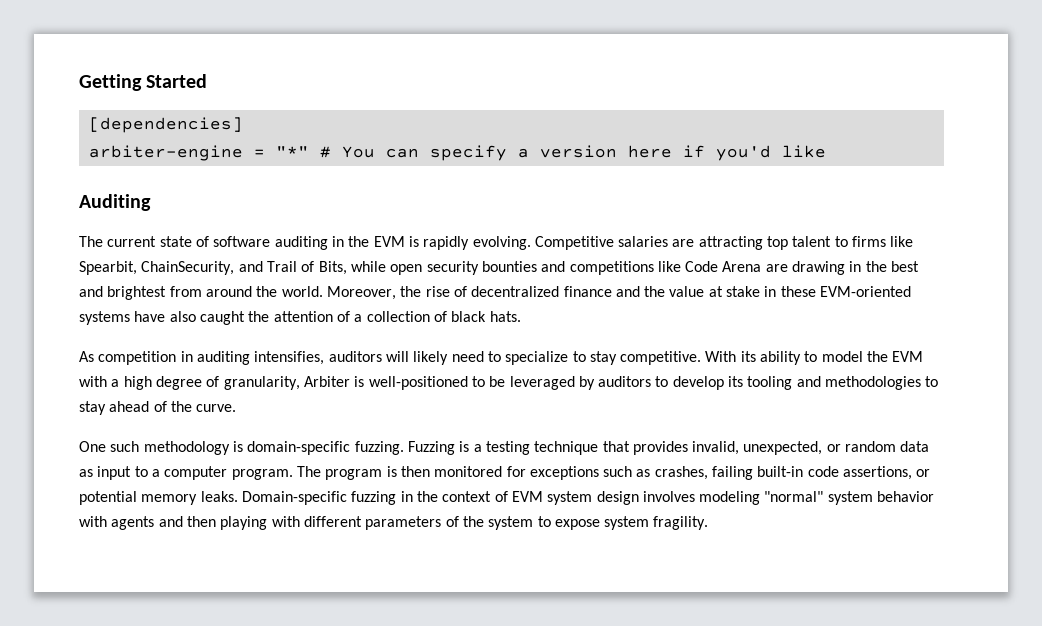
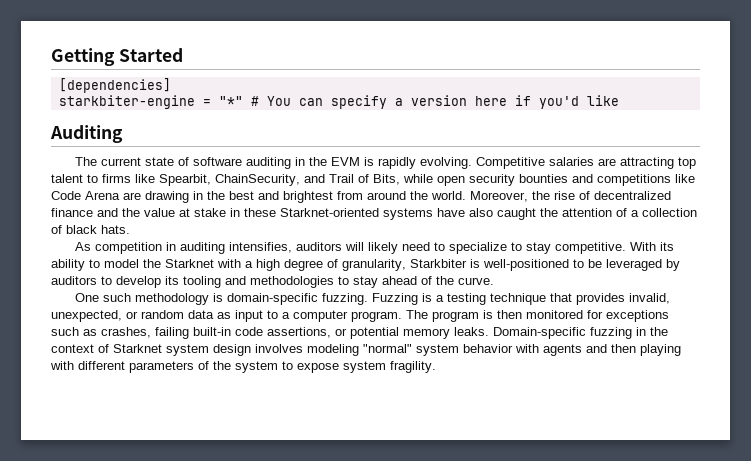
[88,145,243,161] arbiter-engine -> [58,95,195,109] starkbiter-engine
[820,286,912,297] EVM-oriented -> [280,208,379,217] Starknet-oriented
[892,351,924,362] EVM -> [165,259,214,268] Starknet
[303,376,350,387] Arbiter -> [410,259,467,268] Starkbiter
[511,491,543,502] EVM -> [113,344,162,353] Starknet

